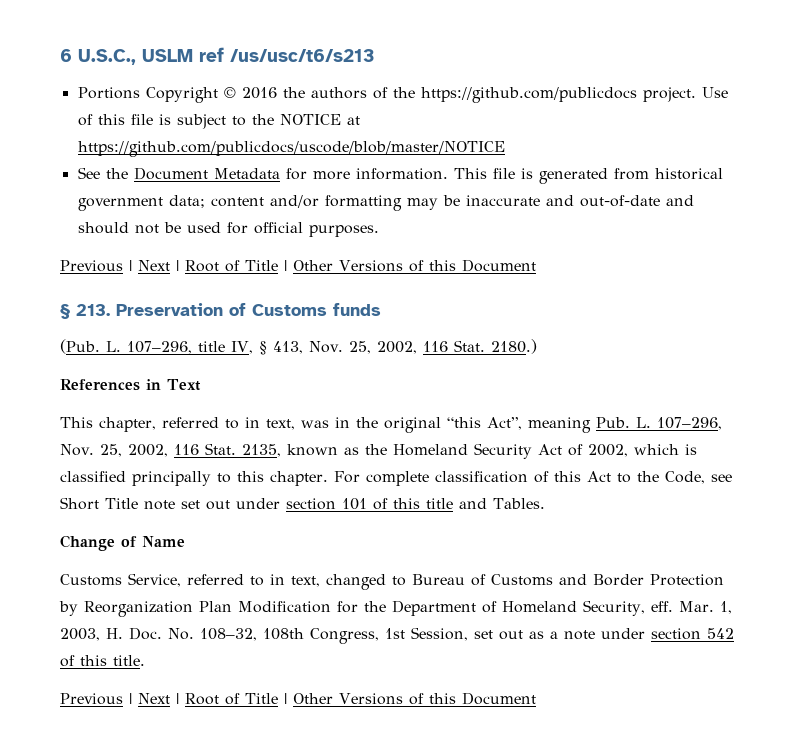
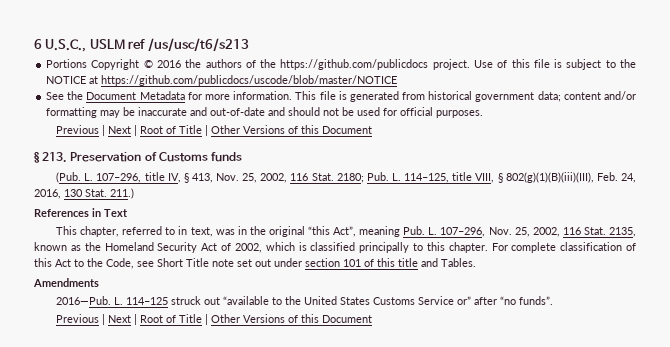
[490,339,537,354] 2180.) -> [336,172,637,183] [34,188,134,199] 2180; Pub. L. 114–125, title VIII, § 802(g)(1)(B)(iii)(III), Feb. 24, 2016, 130 Stat. 211.)
[60,535,185,551] [60,573,724,590] [59,600,732,617] [60,627,734,644] [60,655,145,667] Change of Name // Customs Service, referred to in text, changed to Bureau of Customs and Border Protection by Reorganization Plan Modification for the Department of Homeland Security, eff. Mar. 1, 2003, H. Doc. No. 108–32, 108th Congress, 1st Session, set out as a note under section 542 of this title. -> [33,278,99,287] [56,296,554,305] Amendments // 2016—Pub. L. 114–125 struck out “available to the United States Customs Service or” after “no funds”.

